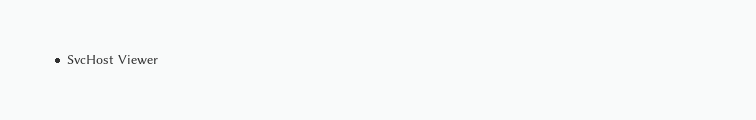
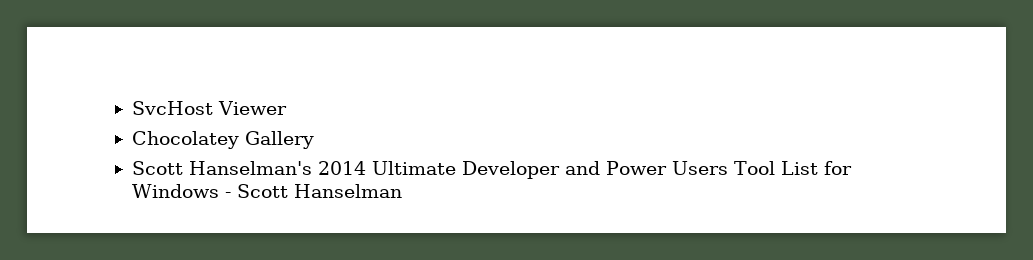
(159, 60) none -> [131,131,314,149] [131,161,852,179] [131,184,402,198] // Chocolatey Gallery // Scott Hanselman's 2014 Ultimate Developer and Power Users Tool List for Windows - Scott Hanselman

